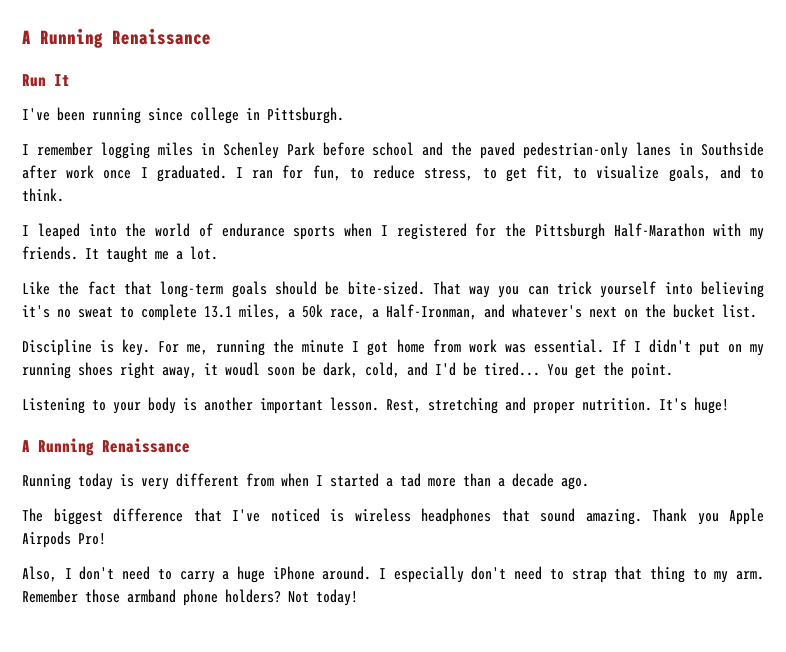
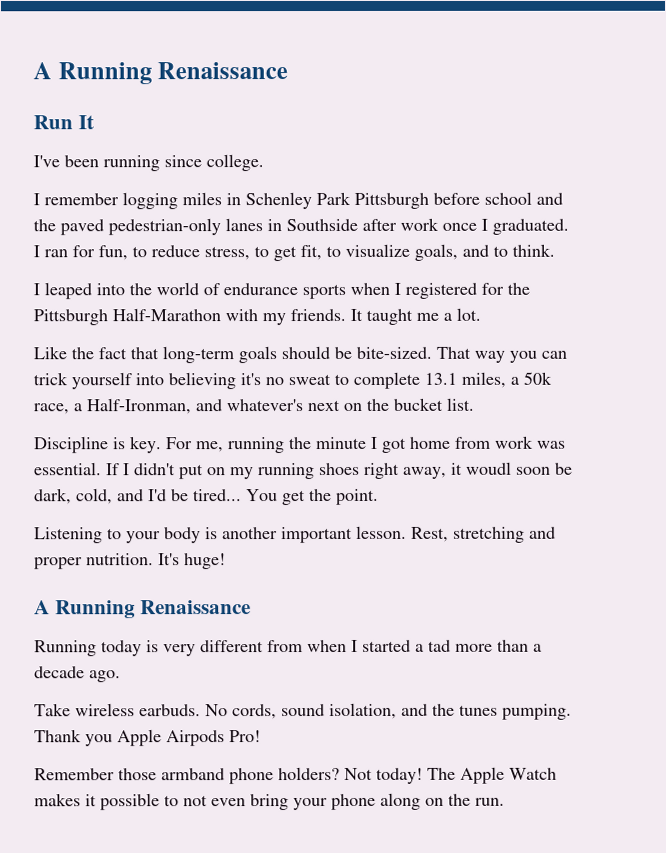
[190,107,344,124] college in Pittsburgh. -> [206,154,264,172] college.
(315, 149) none -> [354,192,429,209] Pittsburgh
[22,508,642,525] The biggest difference that I've noticed is wireless headphones that sound amazing. -> [34,702,572,720] Take wireless earbuds. No cords, sound isolation, and the tunes pumping.
[22,566,765,583] Also, I don't need to carry a huge iPhone around. I especially don't need to strap that thing to my arm. -> (261, 736) none
(358, 597) none -> [427,766,557,784] [34,792,505,811] The Apple Watch makes it possible to not even bring your phone along on the run.

